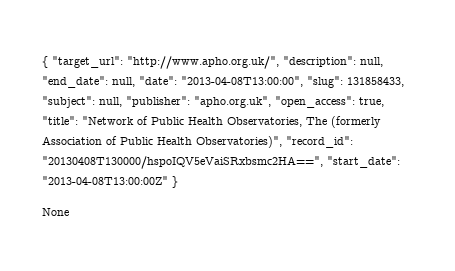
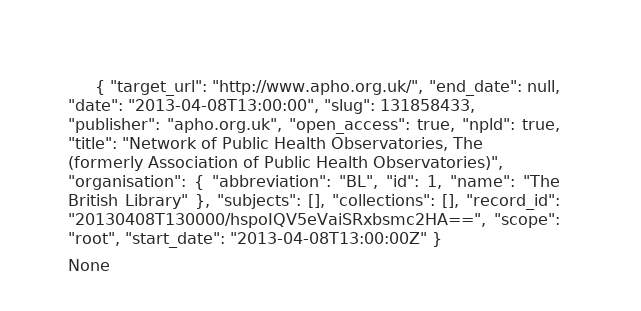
[283,56,383,67] "description": null, -> (424, 87) none
[42,96,122,108] "subject": null, -> (475, 106) none
(384, 102) none -> [462,118,560,133] "npld": true,
[286,136,353,148] [42,156,323,169] "record_id": "20130408T130000/hspoIQV5eVaiSRxbsmc2HA==", -> [68,175,560,190] [68,194,560,210] [68,213,560,228] [68,232,120,246] "organisation": { "abbreviation": "BL", "id": 1, "name": "The British Library" }, "subjects": [], "collections": [], "record_id": "20130408T130000/hspoIQV5eVaiSRxbsmc2HA==", "scope": "root",

